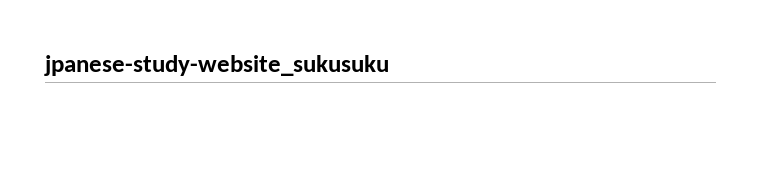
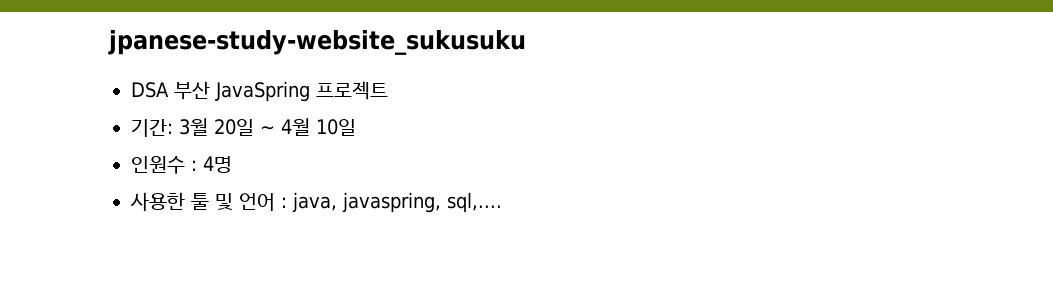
(389, 65) none -> [131,81,388,102] [131,118,356,137] [131,156,232,174] [130,192,502,213] // DSA 부산 JavaSpring 프로젝트 // 기간: 3월 20일 ~ 4월 10일 // 인원수 : 4명 // 사용한 툴 및 언어 : java, javaspring, sql,....

